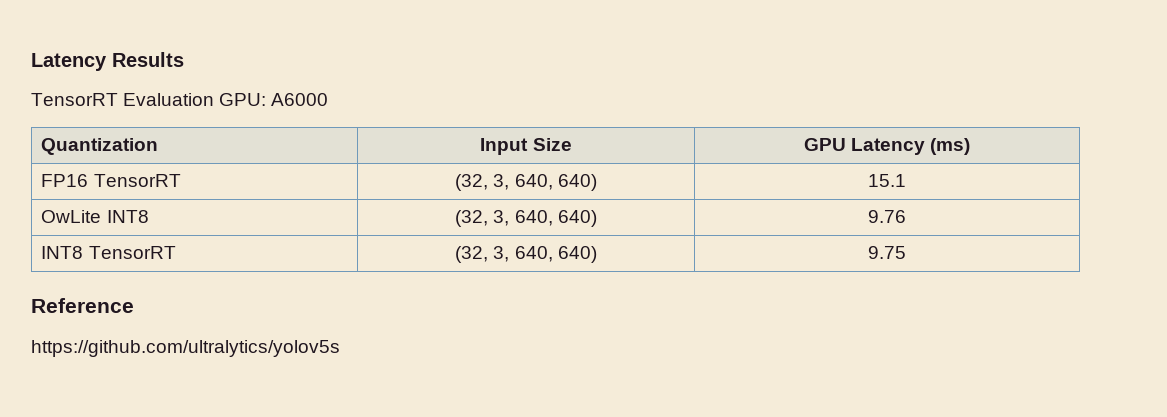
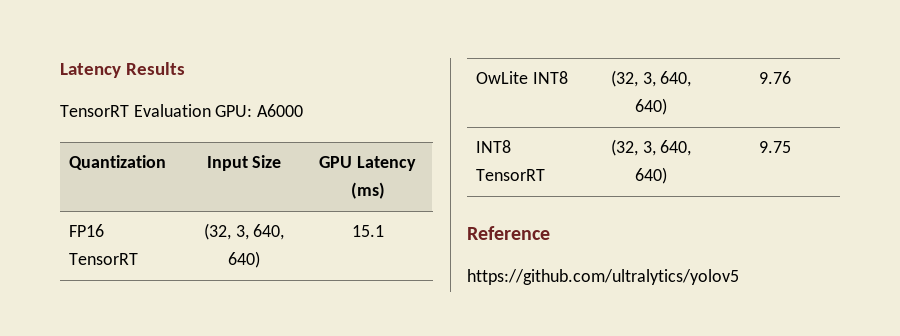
[31,340,340,357] https://github.com/ultralytics/yolov5s -> [467,269,739,285] https://github.com/ultralytics/yolov5

